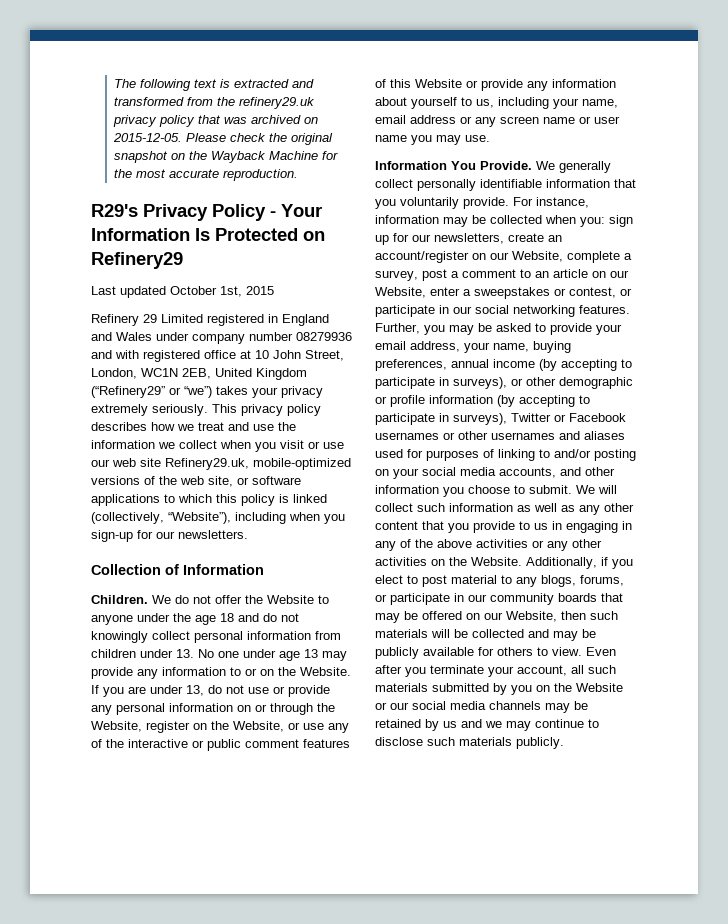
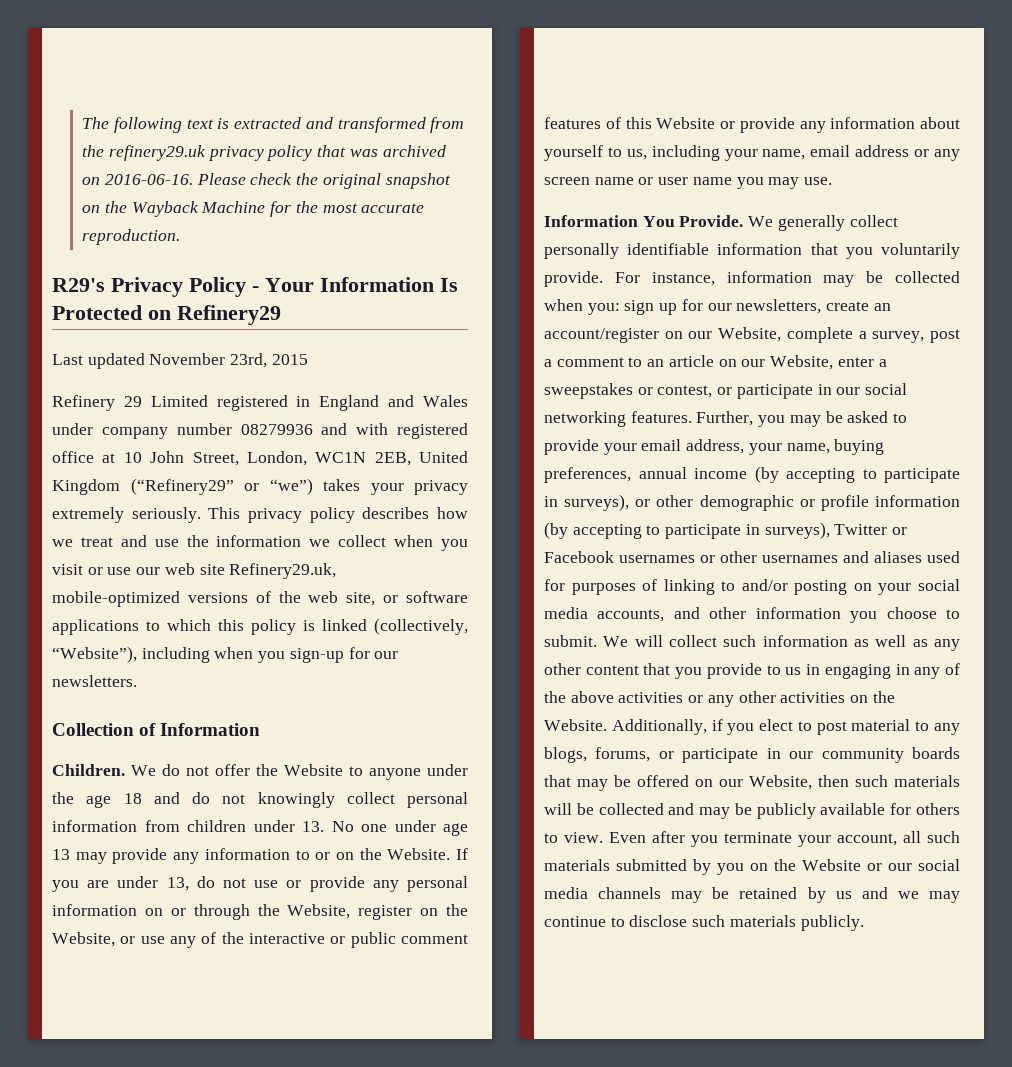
[113,133,183,142] 2015-12-05. -> [105,174,194,185] 2016-06-16.
[170,286,242,297] October 1st, -> [149,353,268,368] November 23rd,

